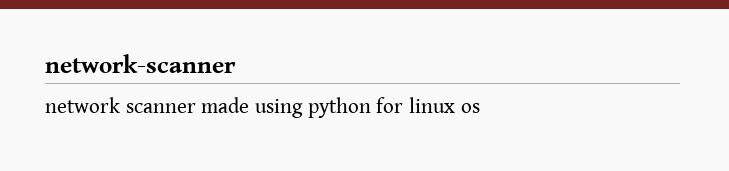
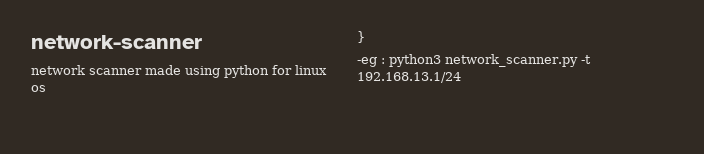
(480, 108) none -> [357,31,365,43] [357,54,591,67] [357,72,461,83] // } // -eg : python3 network_scanner.py -t 192.168.13.1/24

